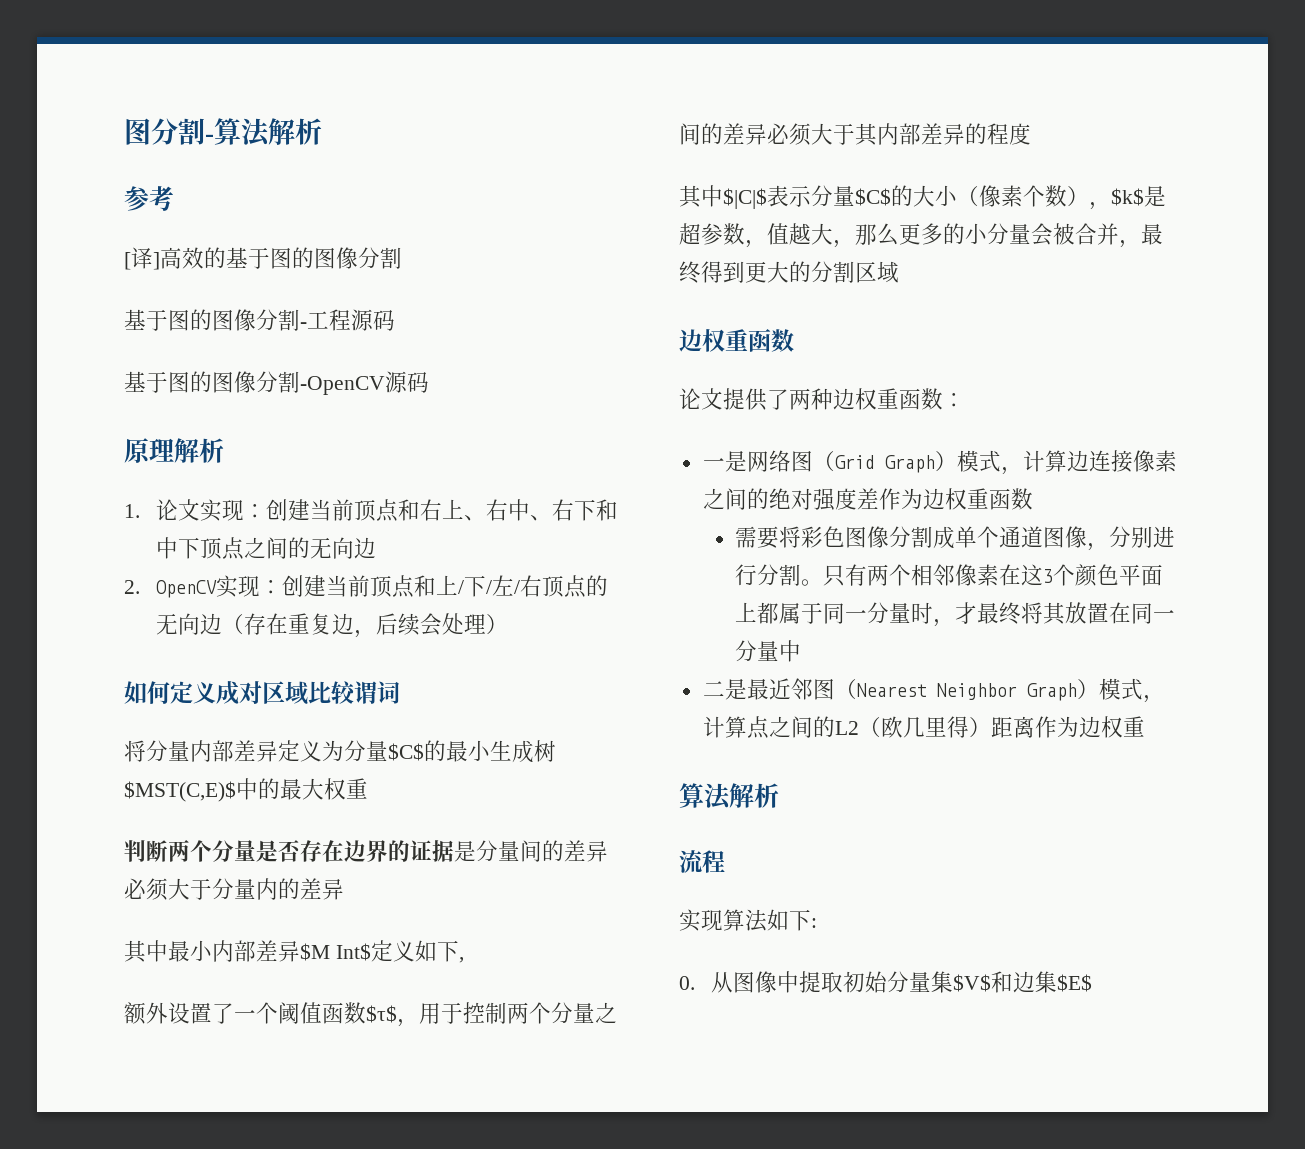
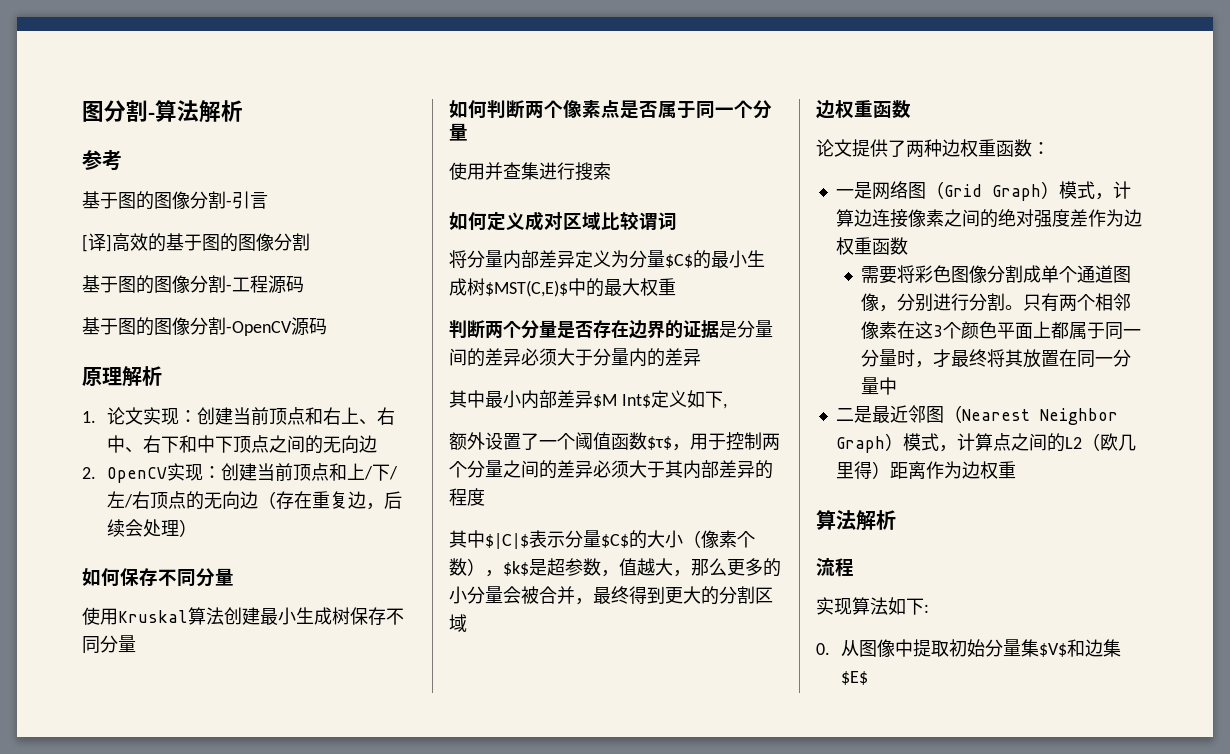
(174, 198) none -> [82,191,268,210] // 基于图的图像分割-引言
(509, 624) none -> [82,568,234,587] [82,607,404,625] [82,635,136,654] [449,100,772,119] [449,123,468,141] [449,162,611,181] // 如何保存不同分量 // 使用Kruskal算法创建最小生成树保存不同分量 // 如何判断两个像素点是否属于同一个分量 // 使用并查集进行搜索

